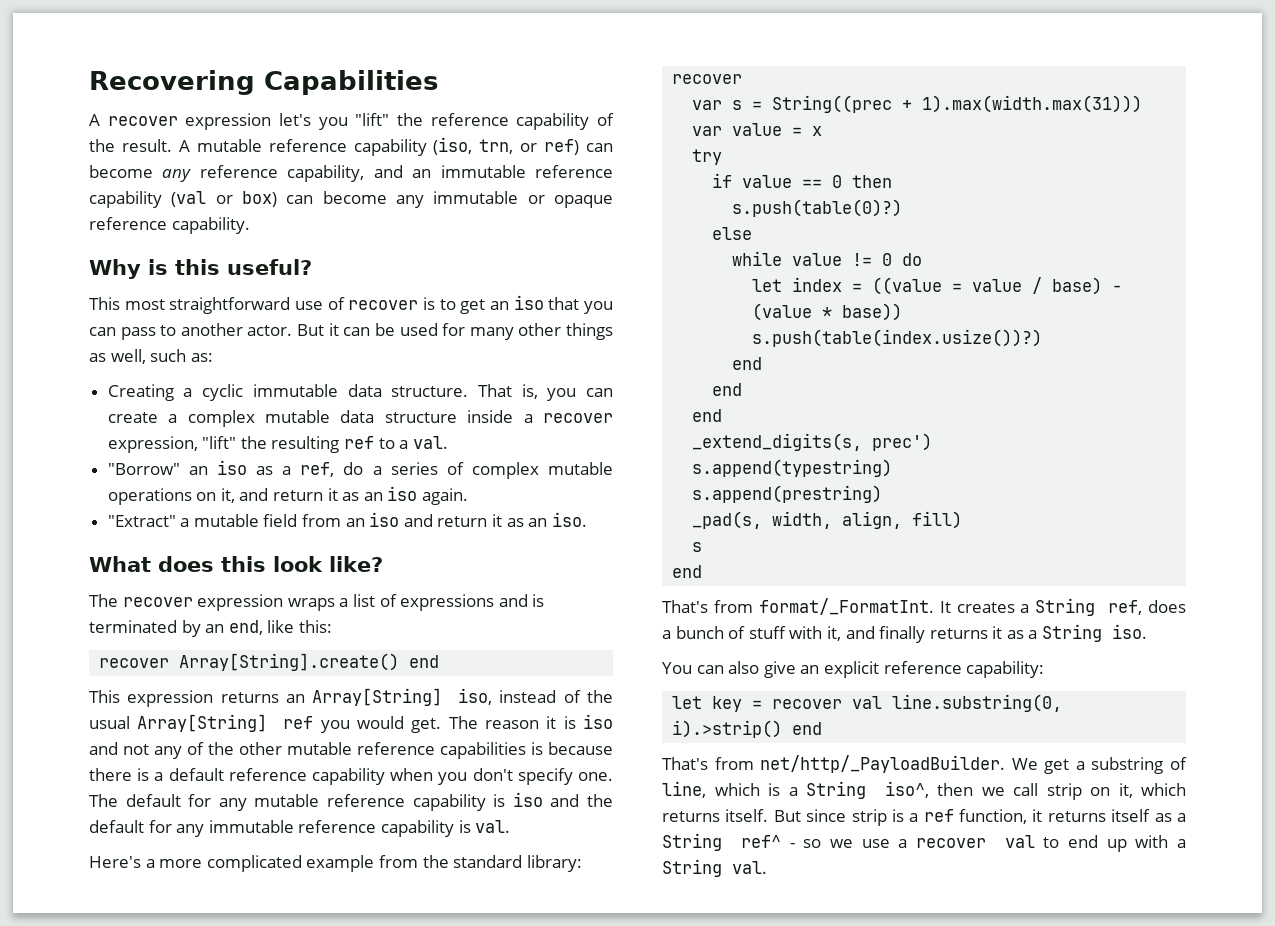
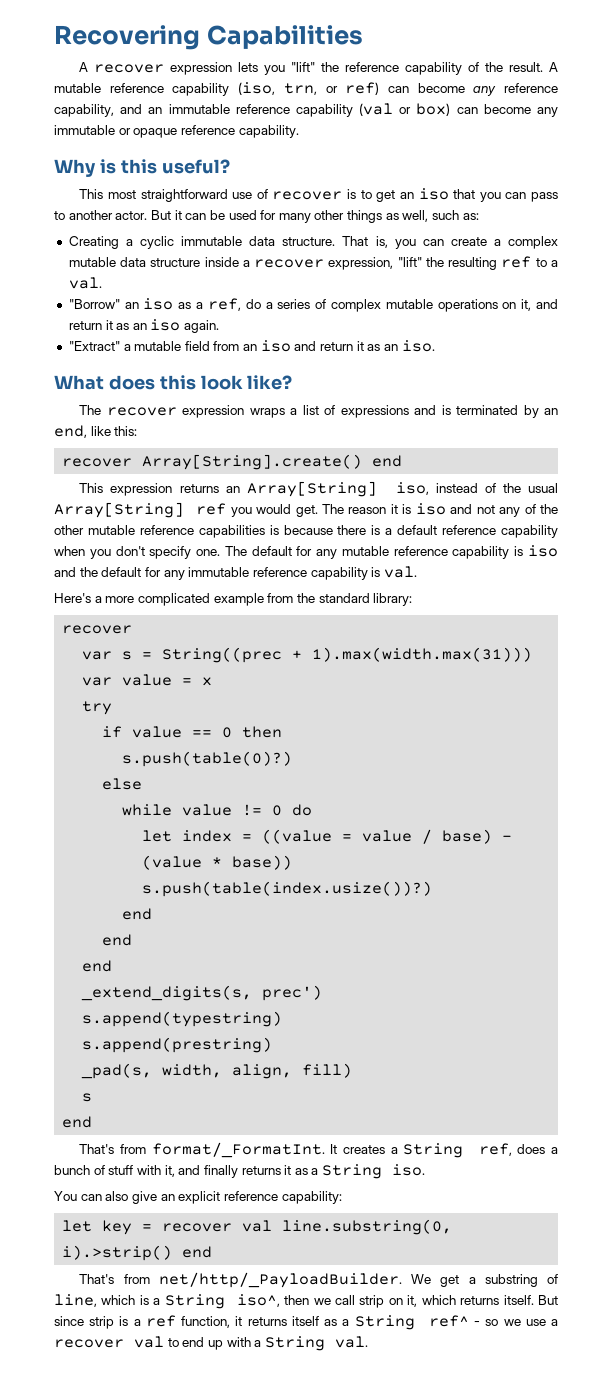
[279,113,311,126] let's -> [238,62,259,72] lets

